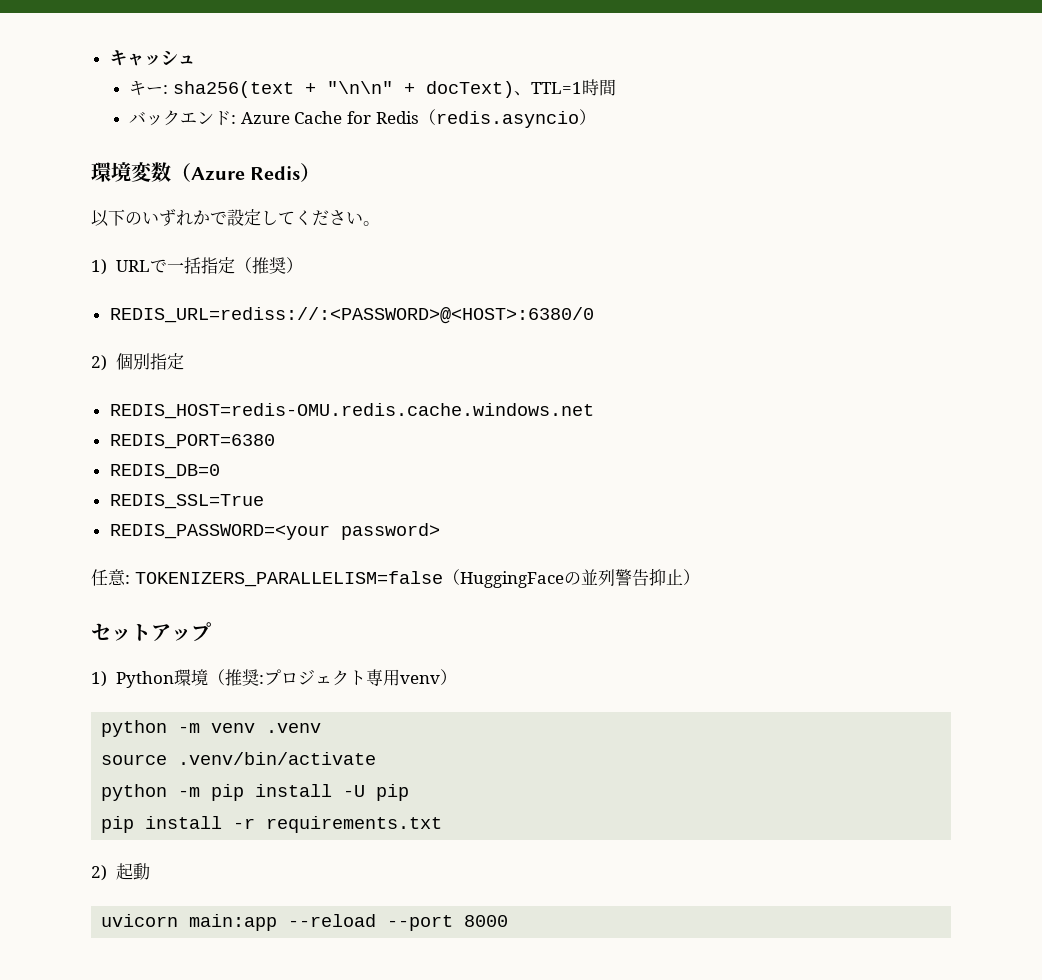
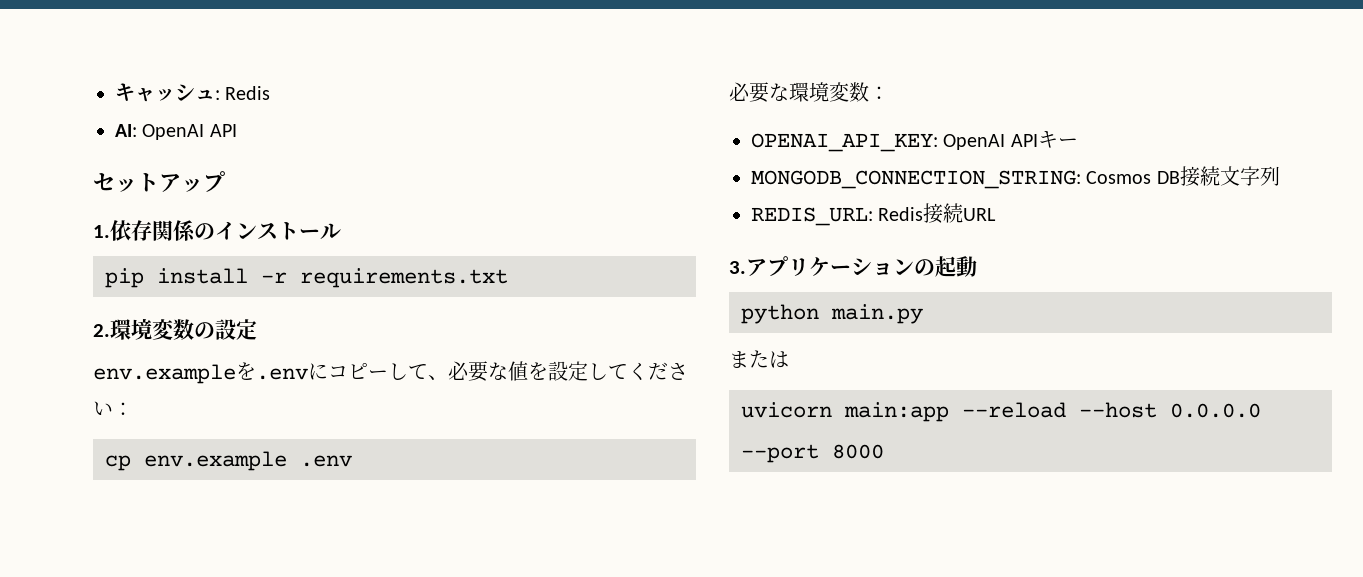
[129,79,616,98] [129,109,596,128] [91,162,321,182] [91,209,380,227] [91,257,303,275] [109,307,594,324] [91,353,184,371] [109,403,594,419] [109,434,275,449] [109,464,220,479] [109,494,264,509] [109,523,440,540] [91,568,700,588] [91,622,211,642] [91,669,457,688] [101,720,322,737] [101,752,377,765] [101,784,410,801] [101,816,443,833] [91,863,150,881] // キー: sha256(text + "\n\n" + docText)、TTL=1時間 // バックエンド: Azure Cache for Redis（redis.asyncio） // 環境変数（Azure Redis） // 以下のいずれかで設定してください。 // 1) URLで一括指定（推奨） // REDIS_URL=rediss://:<PASSWORD>@<HOST>:6380/0 // 2)個別指定 // REDIS_HOST=redis-OMU.redis.cache.windows.net // REDIS_PORT=6380 // REDIS_DB=0 // REDIS_SSL=True // REDIS_PASSWORD=<your password> // 任意: TOKENIZERS_PARALLELISM=false（HuggingFaceの並列警告抑止） // セットアップ // 1) Python環境（推奨:プロジェクト専用venv） // python -m venv .venv // source .venv/bin/activate // python -m pip install -U pip // pip install -r requirements.txt // 2)起動 -> [215,86,271,100] [115,124,237,140] [93,171,225,192] [93,220,341,241] [105,268,508,288] [93,319,257,340] [93,361,688,384] [93,401,133,416] [105,451,352,471] [729,82,889,103] [751,131,1078,152] [751,166,1280,189] [751,203,997,226] [729,256,977,277] [741,304,923,324] [729,350,789,368] : Redis // AI: OpenAI API // セットアップ // 1.依存関係のインストール // pip install -r requirements.txt // 2.環境変数の設定 // env.exampleを.envにコピーして、必要な値を設定してください： // cp env.example .env // 必要な環境変数： // OPENAI_API_KEY: OpenAI APIキー // MONGODB_CONNECTION_STRING: Cosmos DB接続文字列 // REDIS_URL: Redis接続URL // 3.アプリケーションの起動 // python main.py // または
(377, 920) none -> [1079,402,1261,418] --host 0.0.0.0

